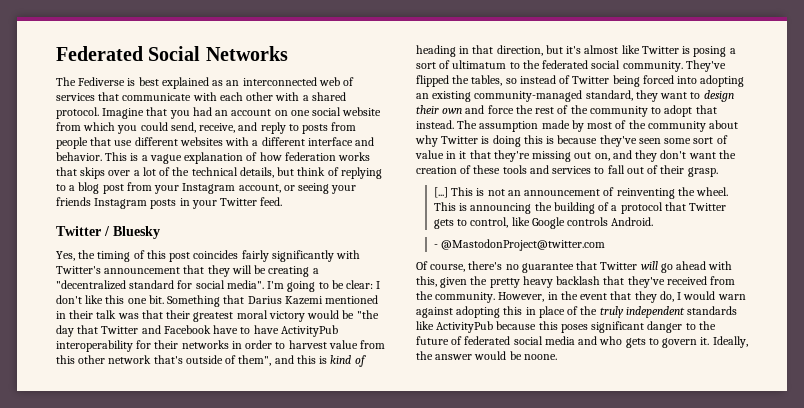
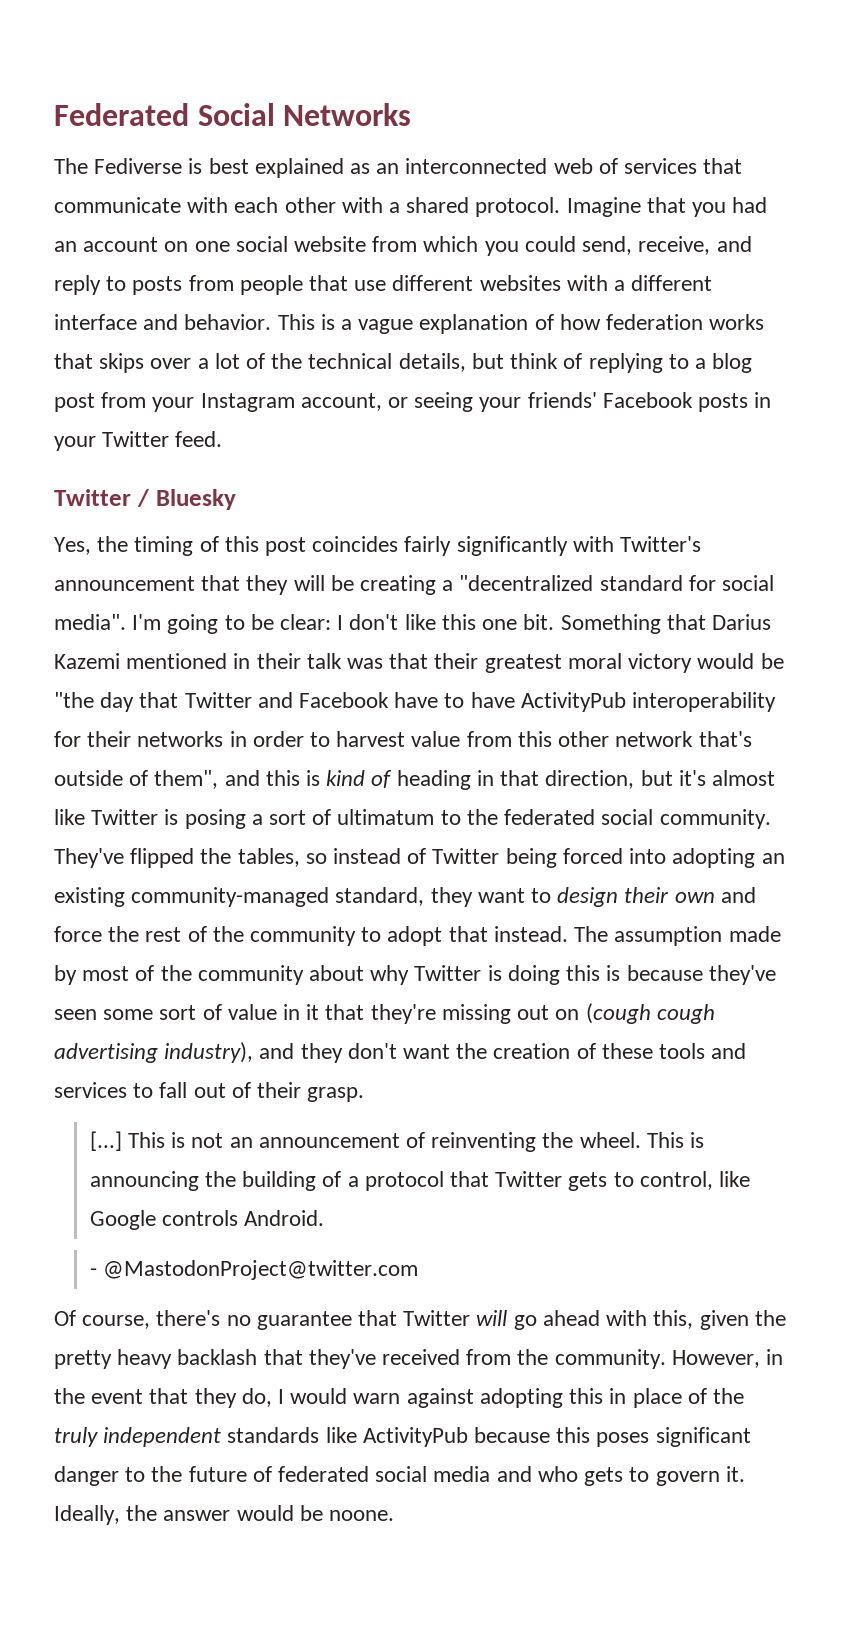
[56,197,148,209] friends Instagram -> [527,392,693,408] friends' Facebook
[594,153,610,161] on, -> [555,1003,715,1024] [54,1042,254,1063] on (cough cough advertising industry),

